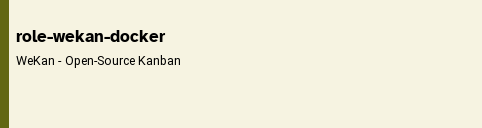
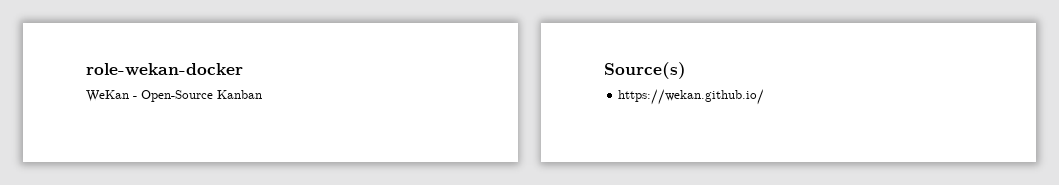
(182, 60) none -> [604,62,686,79] [618,89,765,105] // Source(s) // https://wekan.github.io/

